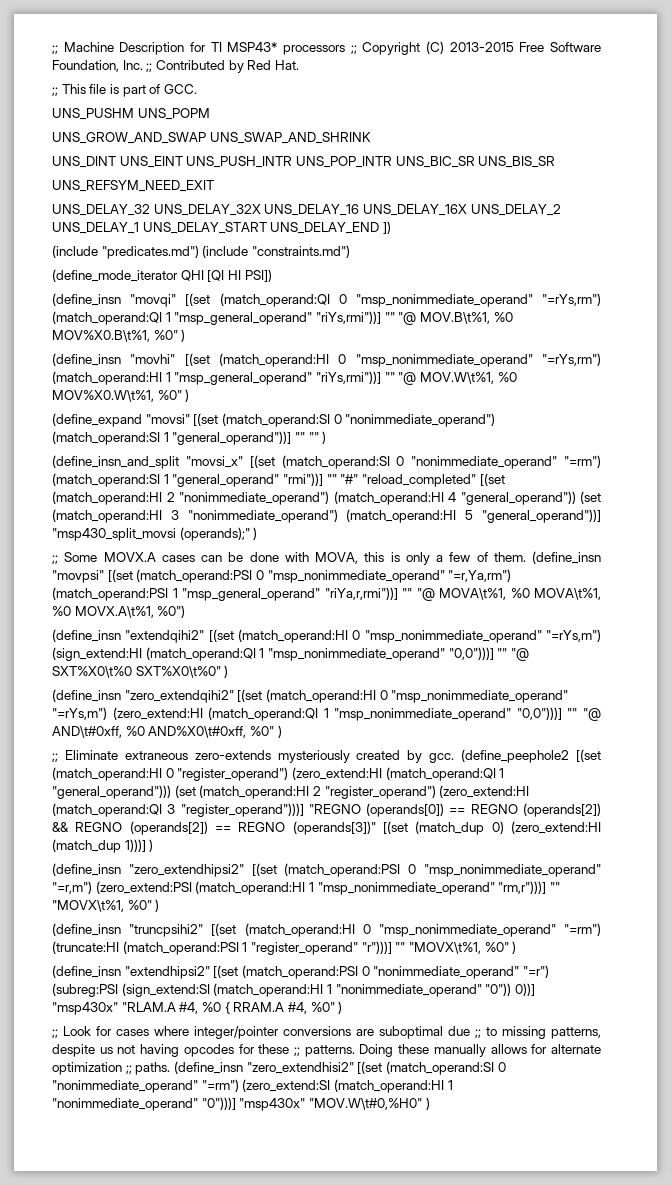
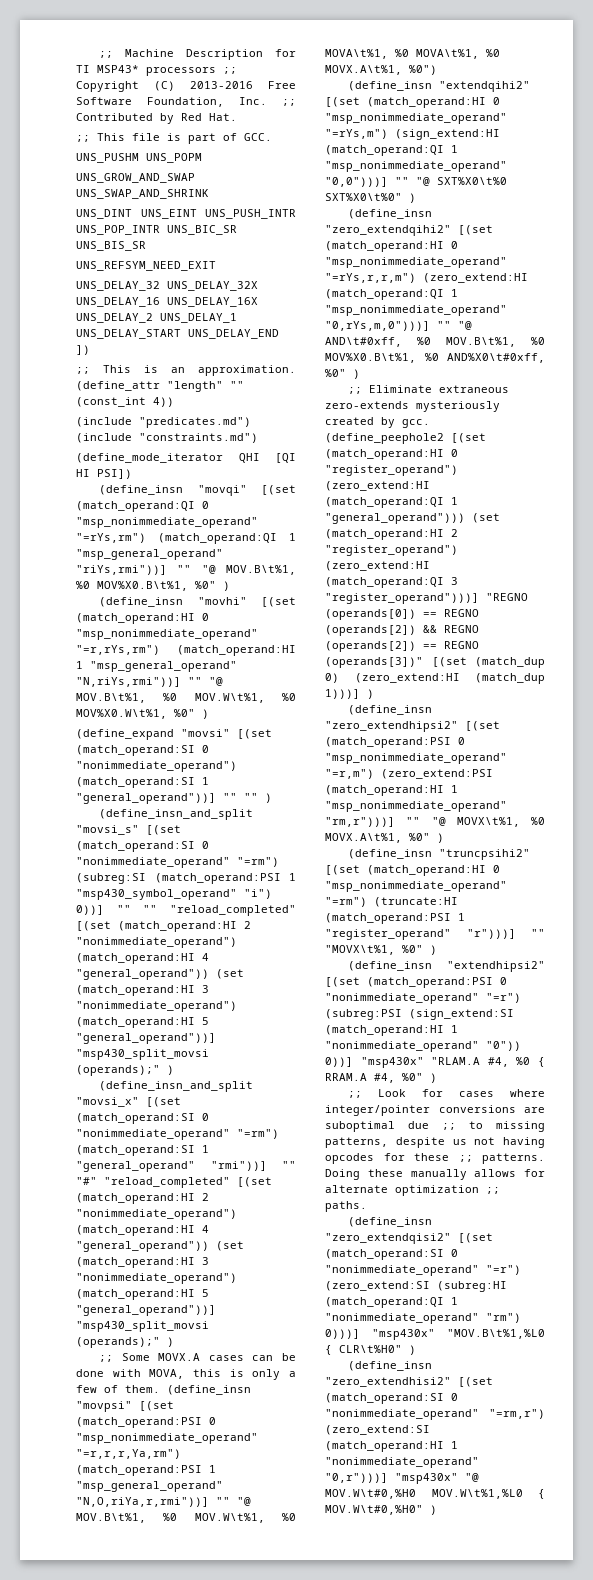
[449,42,514,52] 2013-2015 -> [190,81,253,89] 2013-2016
(391, 227) none -> [76,365,296,376] [76,381,244,392] [76,397,174,407] // ;; This is an approximation. (define_attr "length" "" (const_int 4))
[542,353,601,366] "=rYs,rm") -> [76,645,160,655] "=r,rYs,rm")
[315,371,417,385] "riYs,rmi"))] "" "@ -> [76,677,223,687] [76,693,178,703] "N,riYs,rmi"))] "" "@ MOV.B\t%1, %0
(327, 437) none -> [99,809,254,820] [76,825,181,835] [76,841,209,852] [76,857,279,868] [76,873,296,884] [76,889,272,900] [76,905,296,916] [76,921,251,932] [76,937,237,948] [76,953,209,964] [76,969,244,980] [76,985,209,996] [76,1001,237,1012] [76,1017,209,1028] [76,1033,216,1044] [76,1049,209,1060] [76,1065,174,1076] // (define_insn_and_split "movsi_s" [(set (match_operand:SI 0 "nonimmediate_operand" "=rm") (subreg:SI (match_operand:PSI 1 "msp430_symbol_operand" "i") 0))] "" "" "reload_completed" [(set (match_operand:HI 2 "nonimmediate_operand") (match_operand:HI 4 "general_operand")) (set (match_operand:HI 3 "nonimmediate_operand") (match_operand:HI 5 "general_operand"))] "msp430_split_movsi (operands);" )
[448,569,512,582] "=r,Ya,rm") -> [76,1449,181,1459] "=r,r,r,Ya,rm")
[324,587,435,601] "riYa,r,rmi"))] "" "@ -> [76,1497,251,1507] [76,1513,296,1523] "N,O,riYa,r,rmi"))] "" "@ MOV.B\t%1, %0 MOV.W\t%1, %0
[52,707,107,720] "=rYs,m") -> [325,273,416,283] "=rYs,r,r,m")
[516,707,562,720] "0,0")))] -> [325,321,430,331] "0,rYs,m,0")))]
(145, 731) none -> [446,337,545,347] [325,353,439,363] MOV.B\t%1, %0 MOV%X0.B\t%1, %0
[52,900,124,912] "MOVX\t%1, -> [431,817,545,827] [325,833,402,843] "@ MOVX\t%1, %0 MOVX.A\t%1,
(171, 1068) none -> [348,1217,433,1227] [325,1233,493,1244] [325,1249,458,1260] [325,1265,521,1276] [325,1281,507,1292] [325,1297,458,1308] [325,1313,521,1324] [325,1329,545,1340] [325,1345,416,1355] // (define_insn "zero_extendqisi2" [(set (match_operand:SI 0 "nonimmediate_operand" "=r") (zero_extend:SI (subreg:HI (match_operand:QI 1 "nonimmediate_operand" "rm") 0)))] "msp430x" "MOV.B\t%1,%L0 { CLR\t%H0" ) //
[201,1079,239,1092] "=rm") -> [489,1409,545,1419] "=rm,r")
[201,1097,422,1111] "0")))] "msp430x" "MOV.W\t#0,%H0" -> [325,1473,479,1484] [325,1489,545,1499] [325,1505,423,1515] "0,r")))] "msp430x" "@ MOV.W\t#0,%H0 MOV.W\t%1,%L0 { MOV.W\t#0,%H0"

